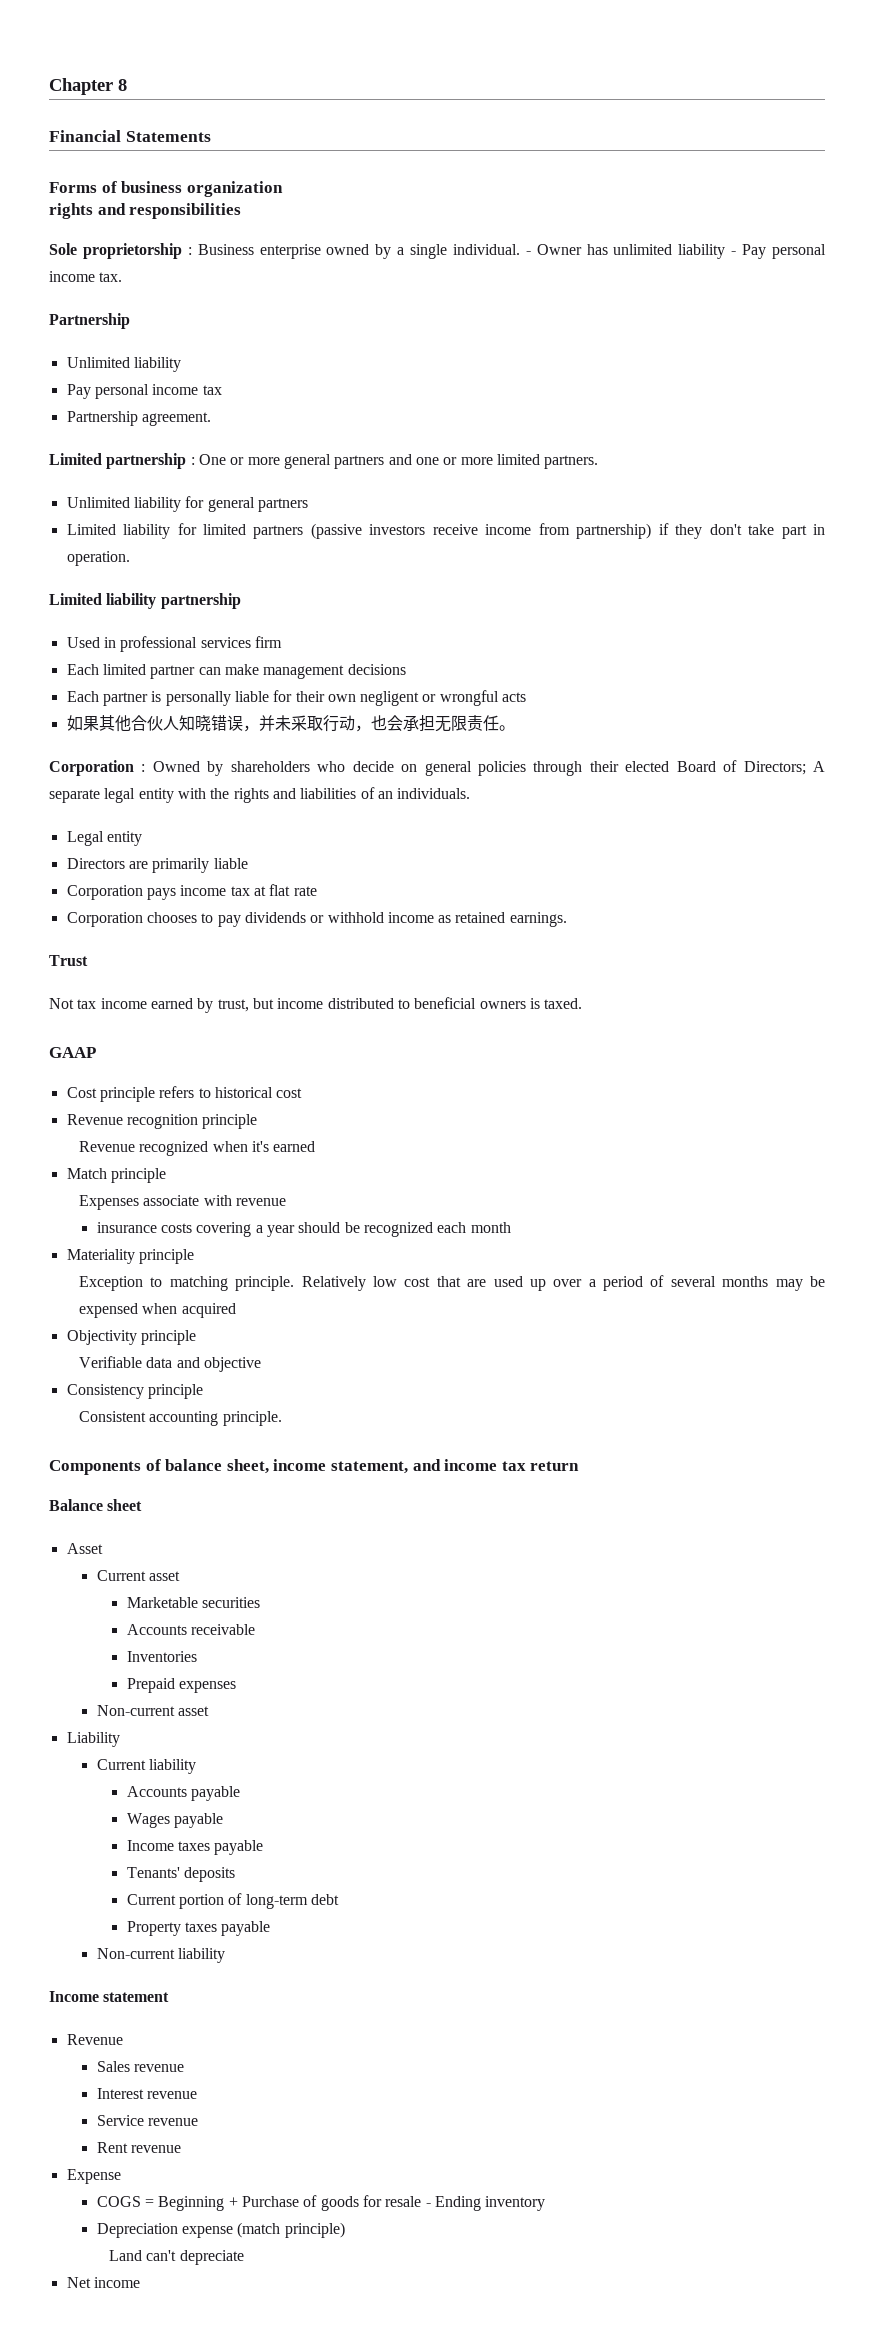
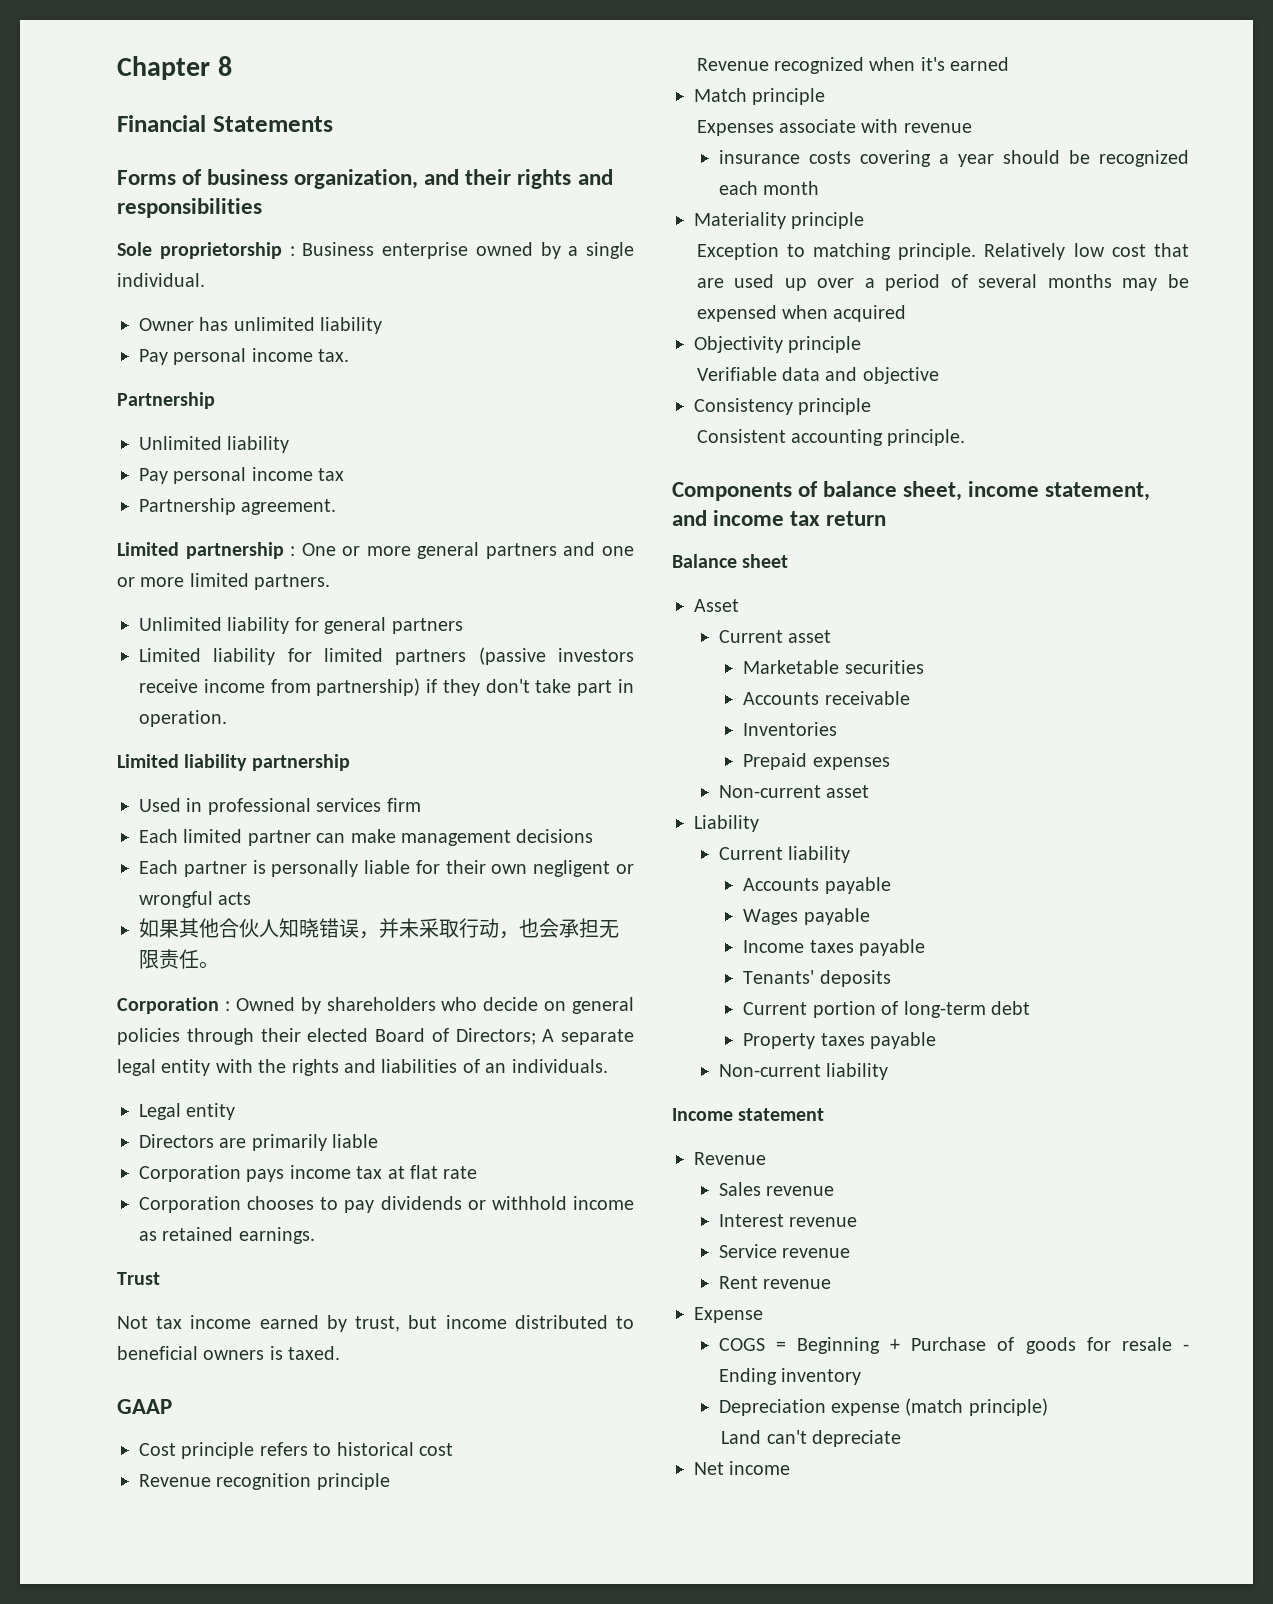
[186,181,283,197] organization // -> [294,169,512,189] organization, and their
[525,251,531,255] - -> (205, 280) //
[731,251,737,255] - -> (383, 325) //

